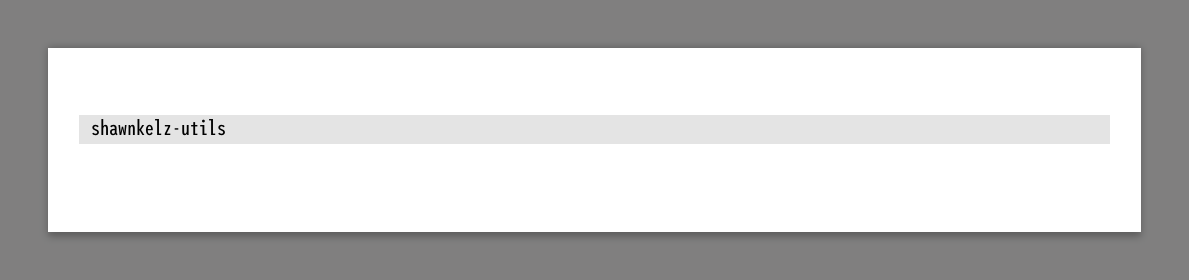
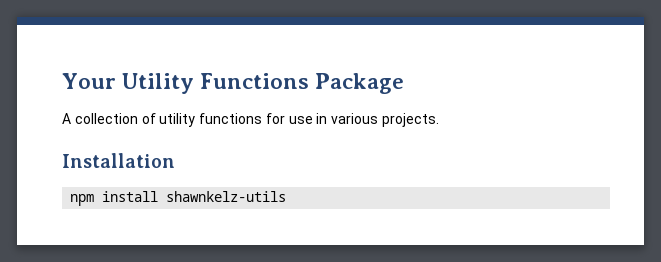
(90, 127) none -> [62,73,405,94] [62,113,440,127] [62,153,175,168] [70,191,159,206] Your Utility Functions Package // A collection of utility functions for use in various projects. // Installation // npm install

